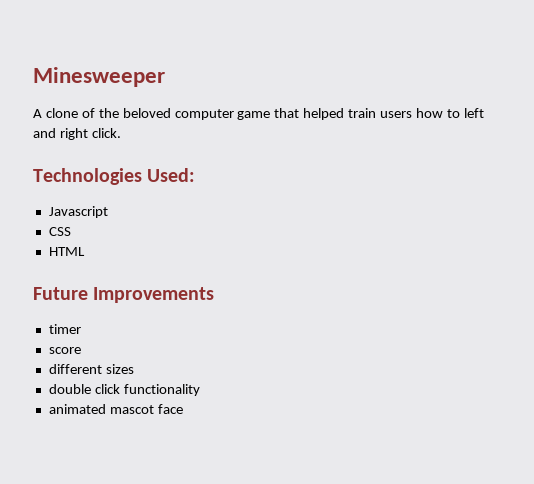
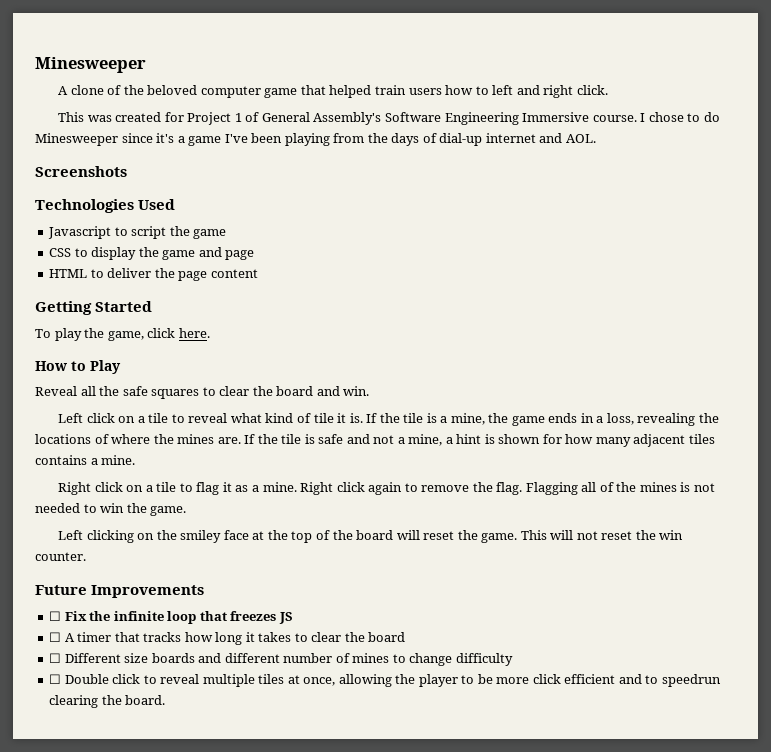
(121, 133) none -> [58,112,720,125] [35,133,596,146] [35,166,127,177] // This was created for Project 1 of General Assembly's Software Engineering Immersive course. I chose to do Minesweeper since it's a game I've been playing from the days of dial-up internet and AOL. // Screenshots
[147,168,196,182] Used: -> [138,199,176,210] Used
[48,227,71,236] [48,247,85,256] [33,287,215,303] [48,324,81,334] [48,347,81,354] [48,364,134,374] [48,384,200,396] [48,404,183,414] // CSS // HTML // Future Improvements // timer // score // different sizes // double click functionality // animated mascot face -> [114,226,227,239] [49,247,255,260] [49,268,258,281] [35,301,153,315] [35,328,210,341] [35,360,121,374] [35,386,370,399] [58,413,719,426] [35,434,715,447] [35,455,136,465] [58,482,715,495] [35,503,187,516] [58,530,684,543] [35,552,86,561] [35,585,205,598] [49,611,293,624] [49,632,406,645] [49,653,513,666] [49,674,721,687] [49,695,166,708] to script the game // CSS to display the game and page // HTML to deliver the page content // Getting Started // To play the game, click here. // How to Play // Reveal all the safe squares to clear the board and win. // Left click on a tile to reveal what kind of tile it is. If the tile is a mine, the game ends in a loss, revealing the locations of where the mines are. If the tile is safe and not a mine, a hint is shown for how many adjacent tiles contains a mine. // Right click on a tile to flag it as a mine. Right click again to remove the flag. Flagging all of the mines is not needed to win the game. // Left clicking on the smiley face at the top of the board will reset the game. This will not reset the win counter. // Future Improvements // ☐ Fix the infinite loop that freezes JS // ☐ A timer that tracks how long it takes to clear the board // ☐ Different size boards and different number of mines to change difficulty // ☐ Double click to reveal multiple tiles at once, allowing the player to be more click efficient and to speedrun clearing the board.

